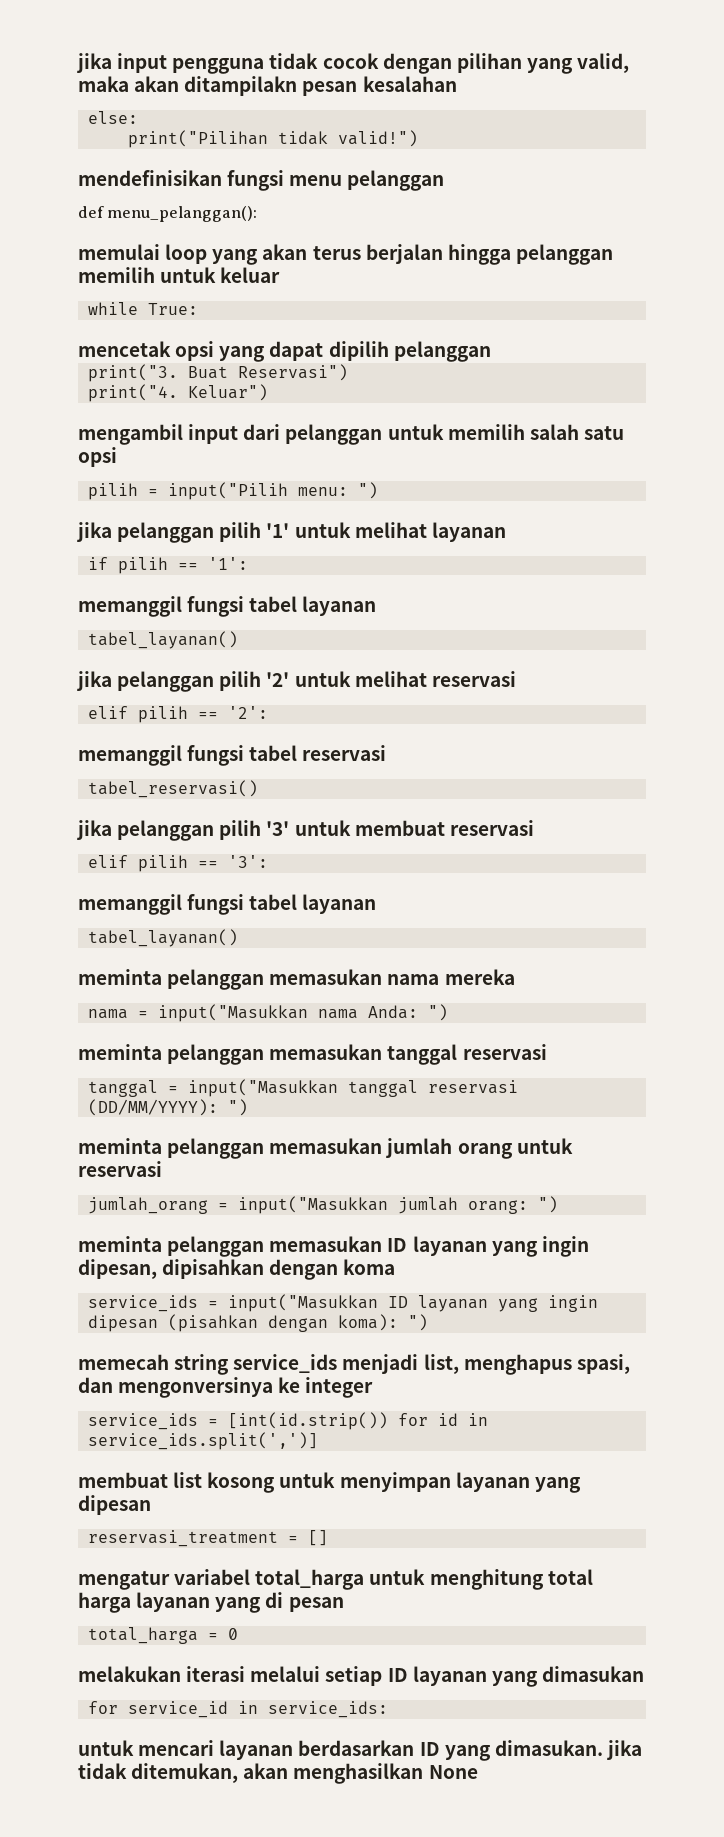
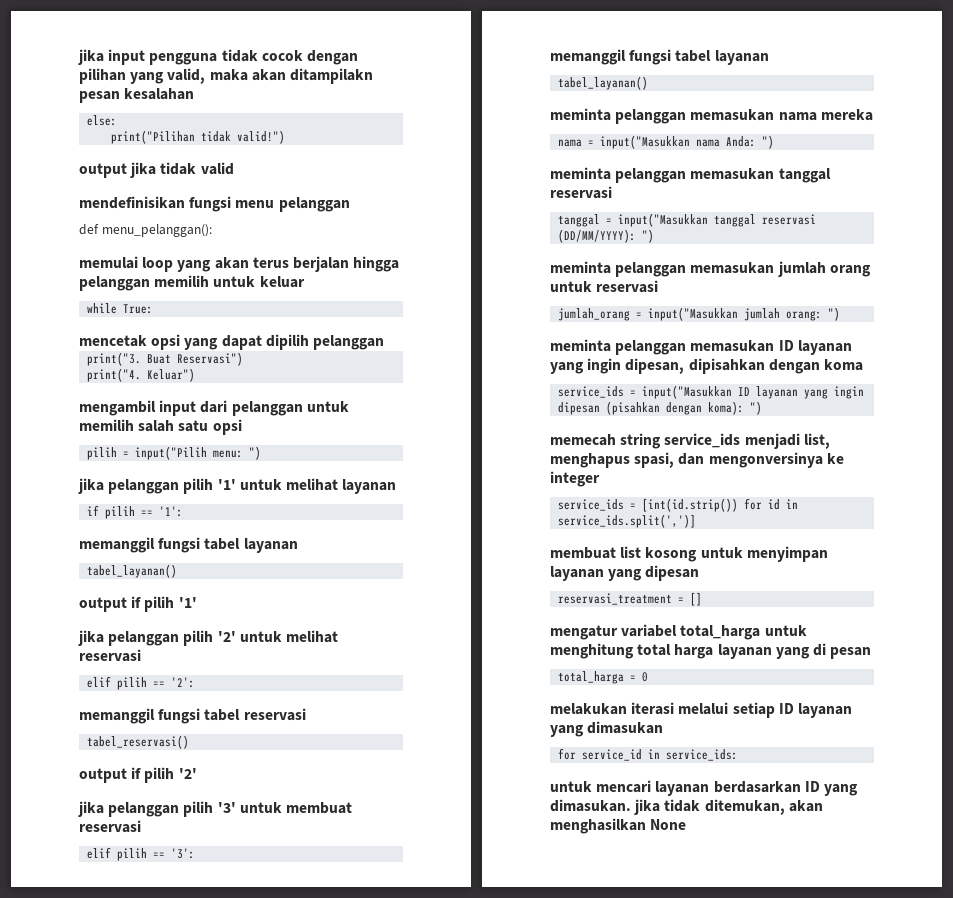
(418, 138) none -> [79,162,234,178] // output jika tidak valid
(238, 640) none -> [79,596,197,612] // output if pilih '1'
(258, 789) none -> [79,767,197,783] // output if pilih '2'

